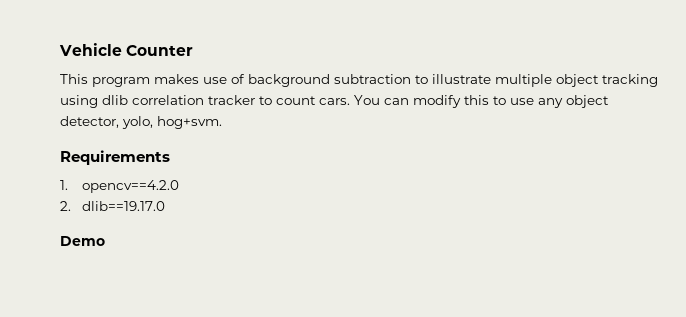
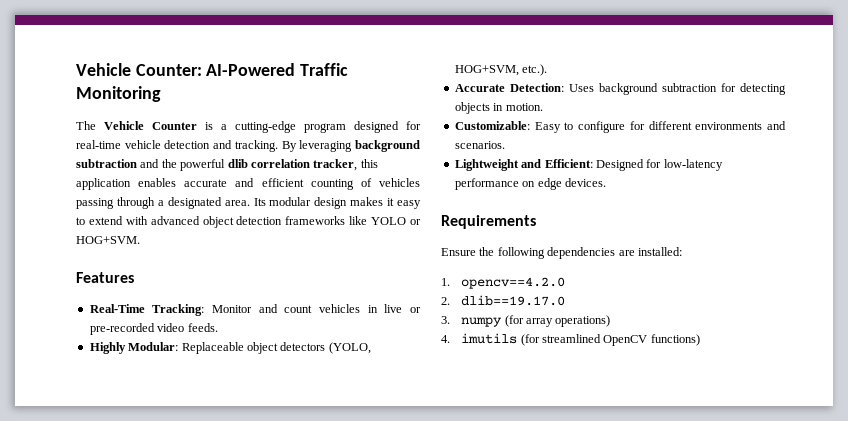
[59,43,194,56] [60,74,658,87] [60,95,609,108] [60,116,222,129] [60,150,170,165] [60,180,180,193] [60,201,166,211] [60,236,105,246] Vehicle Counter // This program makes use of background subtraction to illustrate multiple object tracking using dlib correlation tracker to count cars. You can modify this to use any object detector, yolo, hog+svm. // Requirements // 1. opencv==4.2.0 // 2. dlib==19.17.0 // Demo -> [76,63,349,76] [76,86,161,102] [76,121,421,133] [76,140,421,152] [76,159,378,171] [76,178,420,190] [76,197,421,209] [76,216,422,228] [76,236,140,244] [76,272,134,283] [89,304,421,316] [89,323,218,335] [89,342,371,354] [454,64,548,76] [454,83,786,95] [454,102,543,114] [454,121,786,133] [454,141,505,149] [454,159,723,171] [454,178,606,190] [441,215,536,229] [441,247,682,259] [441,277,566,289] [441,295,566,306] [441,315,611,327] [441,333,700,346] Vehicle Counter: AI-Powered Traffic Monitoring // The Vehicle Counter is a cutting-edge program designed for real-time vehicle detection and tracking. By leveraging background subtraction and the powerful dlib correlation tracker, this application enables accurate and efficient counting of vehicles passing through a designated area. Its modular design makes it easy to extend with advanced object detection frameworks like YOLO or HOG+SVM. // Features // Real-Time Tracking: Monitor and count vehicles in live or pre-recorded video feeds. // Highly Modular: Replaceable object detectors (YOLO, HOG+SVM, etc.). // Accurate Detection: Uses background subtraction for detecting objects in motion. // Customizable: Easy to configure for different environments and scenarios. // Lightweight and Efficient: Designed for low-latency performance on edge devices. // Requirements // Ensure the following dependencies are installed: // 1. opencv==4.2.0 // 2. dlib==19.17.0 // 3. numpy (for array operations) // 4. imutils (for streamlined OpenCV functions)

